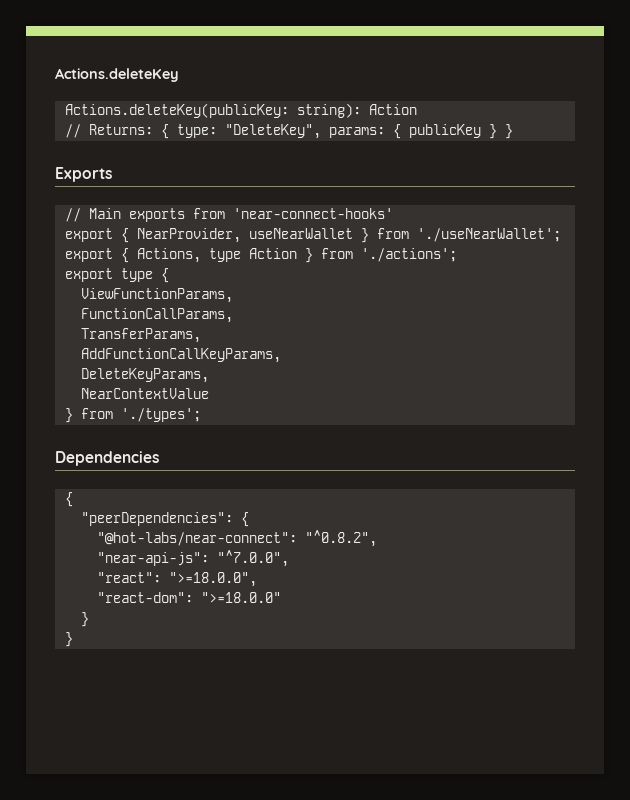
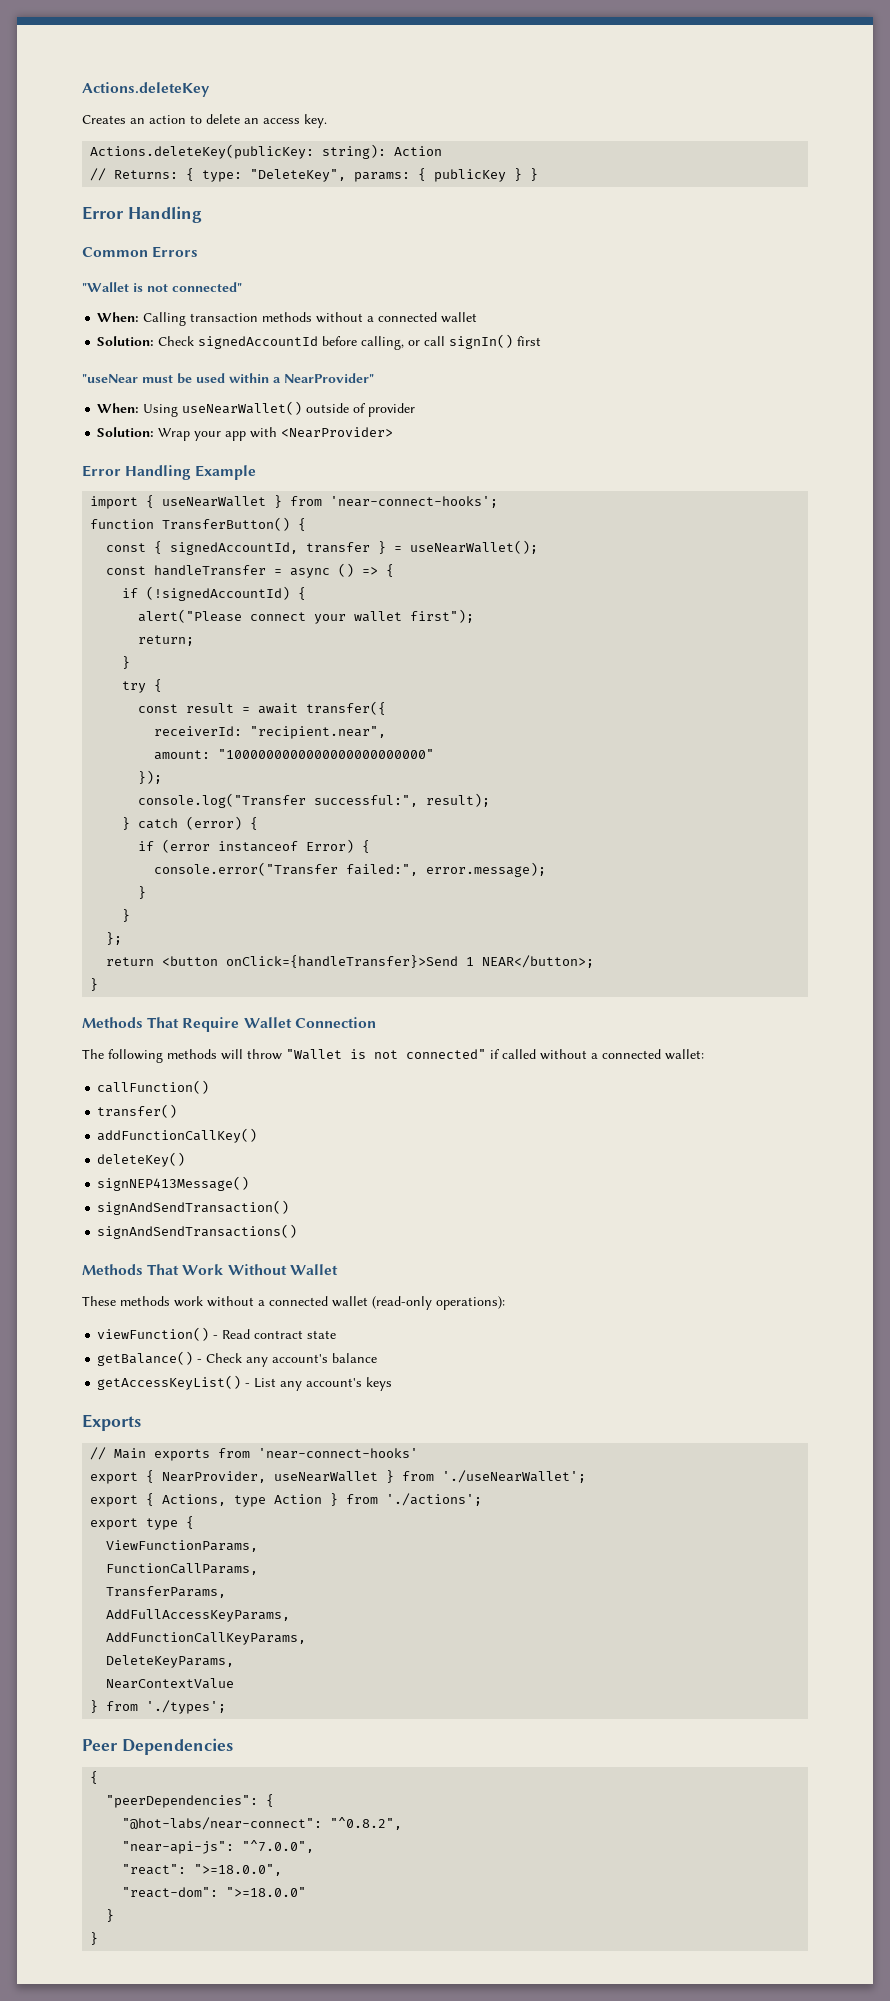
(179, 75) none -> [82,114,327,128] // Creates an action to delete an access key.
(513, 131) none -> [82,206,202,223] [82,246,199,258] [82,282,242,292] [97,312,478,326] [97,334,542,350] [82,373,374,384] [97,401,416,417] [97,427,394,441] [82,465,257,480] [90,495,499,509] [90,517,307,531] [106,540,539,555] [106,563,395,578] [122,586,307,601] [138,609,475,624] [138,635,195,646] [122,656,131,669] [122,679,163,693] [138,701,387,715] [154,726,387,739] [154,749,435,760] [138,770,163,784] [138,793,491,808] [122,816,259,830] [138,839,371,853] [154,862,547,877] [138,886,147,899] [122,909,131,922] [106,932,123,945] [106,955,595,968] [90,978,99,991] [82,1017,376,1032] [82,1049,704,1063] [97,1080,210,1094] [97,1104,178,1118] [97,1128,258,1143] [97,1152,186,1167] [97,1176,250,1191] [97,1200,290,1215] [97,1224,298,1239] [82,1264,338,1275] [82,1296,505,1310] [97,1327,337,1341] [97,1351,378,1367] [97,1375,393,1391] // Error Handling // Common Errors // "Wallet is not connected" // When: Calling transaction methods without a connected wallet // Solution: Check signedAccountId before calling, or call signIn() first // "useNear must be used within a NearProvider" // When: Using useNearWallet() outside of provider // Solution: Wrap your app with <NearProvider> // Error Handling Example // import { useNearWallet } from 'near-connect-hooks'; // function TransferButton() { // const { signedAccountId, transfer } = useNearWallet(); // const handleTransfer = async () => { // if (!signedAccountId) { // alert("Please connect your wallet first"); // return; // } // try { // const result = await transfer({ // receiverId: "recipient.near", // amount: "1000000000000000000000000" // }); // console.log("Transfer successful:", result); // } catch (error) { // if (error instanceof Error) { // console.error("Transfer failed:", error.message); // } // } // }; // return <button onClick={handleTransfer}>Send 1 NEAR</button>; // } // Methods That Require Wallet Connection // The following methods will throw "Wallet is not connected" if called without a connected wallet: // callFunction() // transfer() // addFunctionCallKey() // deleteKey() // signNEP413Message() // signAndSendTransaction() // signAndSendTransactions() // Methods That Work Without Wallet // These methods work without a connected wallet (read-only operations): // viewFunction() - Read contract state // getBalance() - Check any account's balance // getAccessKeyList() - List any account's keys
(201, 335) none -> [106,1609,291,1622] // AddFullAccessKeyParams,
(201, 415) none -> [82,1739,118,1751] Peer

